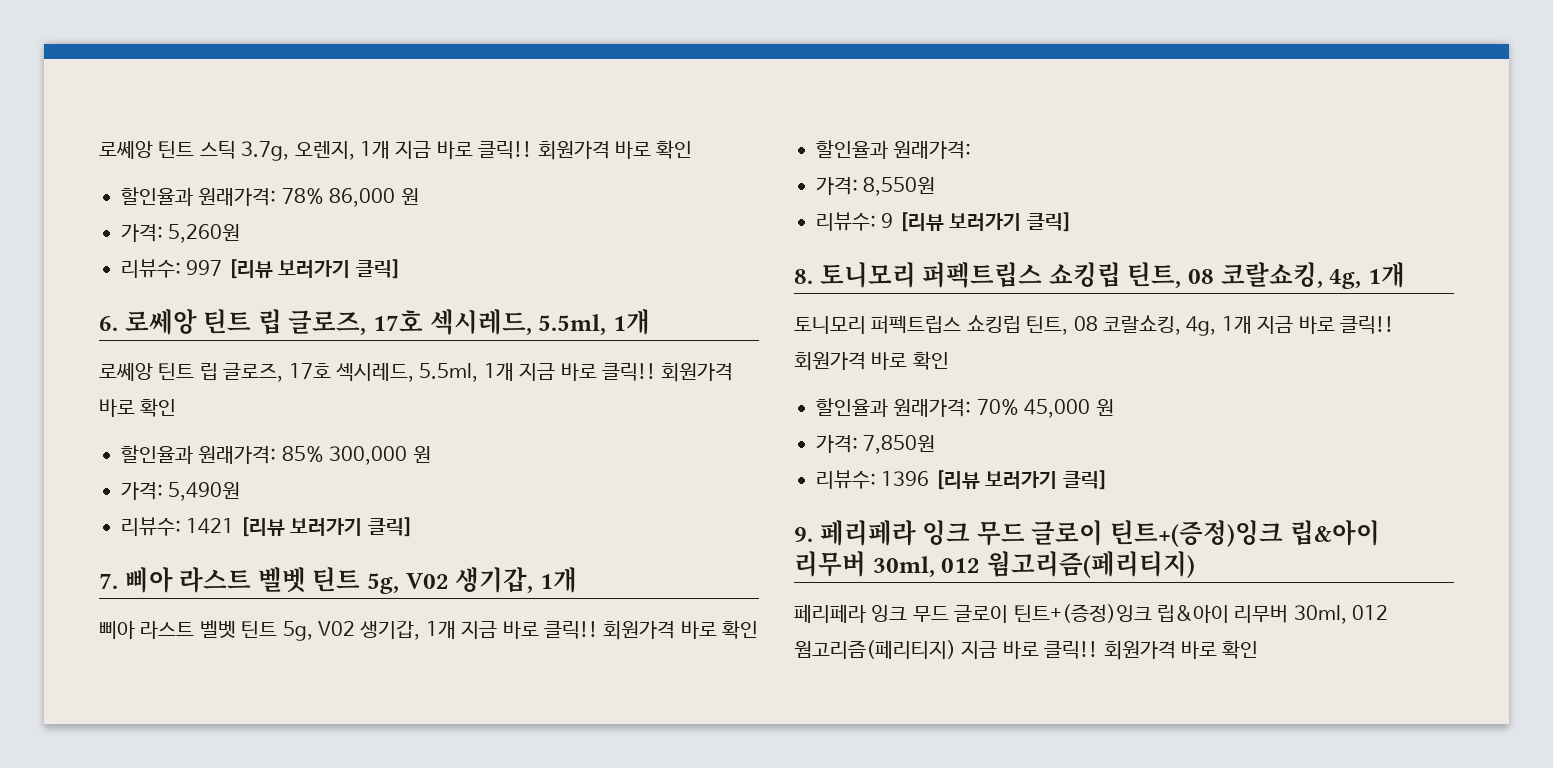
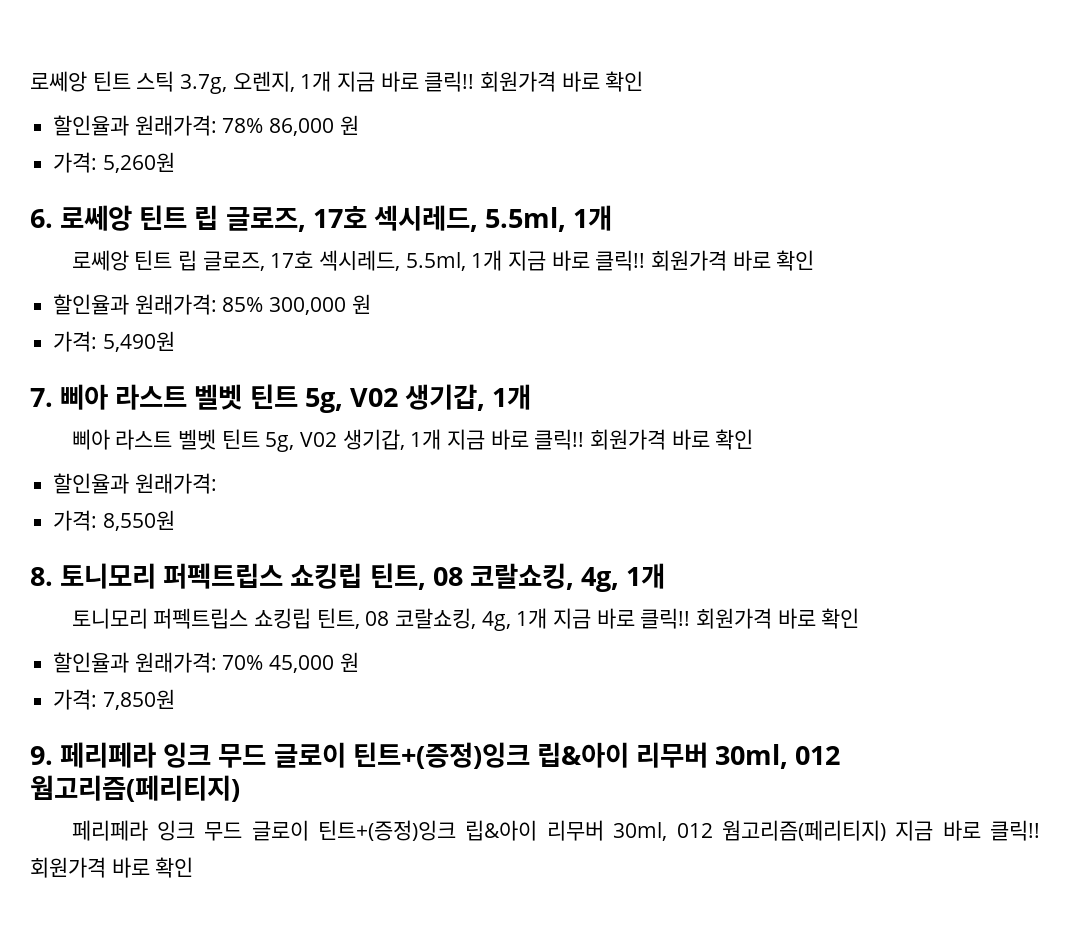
[121,259,401,279] // 리뷰수: 997 [리뷰 보러가기 클릭] -> (175, 162) none
[121,517,413,537] // 리뷰수: 1421 [리뷰 보러가기 클릭] -> (175, 341) none
[816,212,1072,232] // 리뷰수: 9 [리뷰 보러가기 클릭] -> (175, 520) none
[816,470,1108,490] // 리뷰수: 1396 [리뷰 보러가기 클릭] -> (175, 699) none

